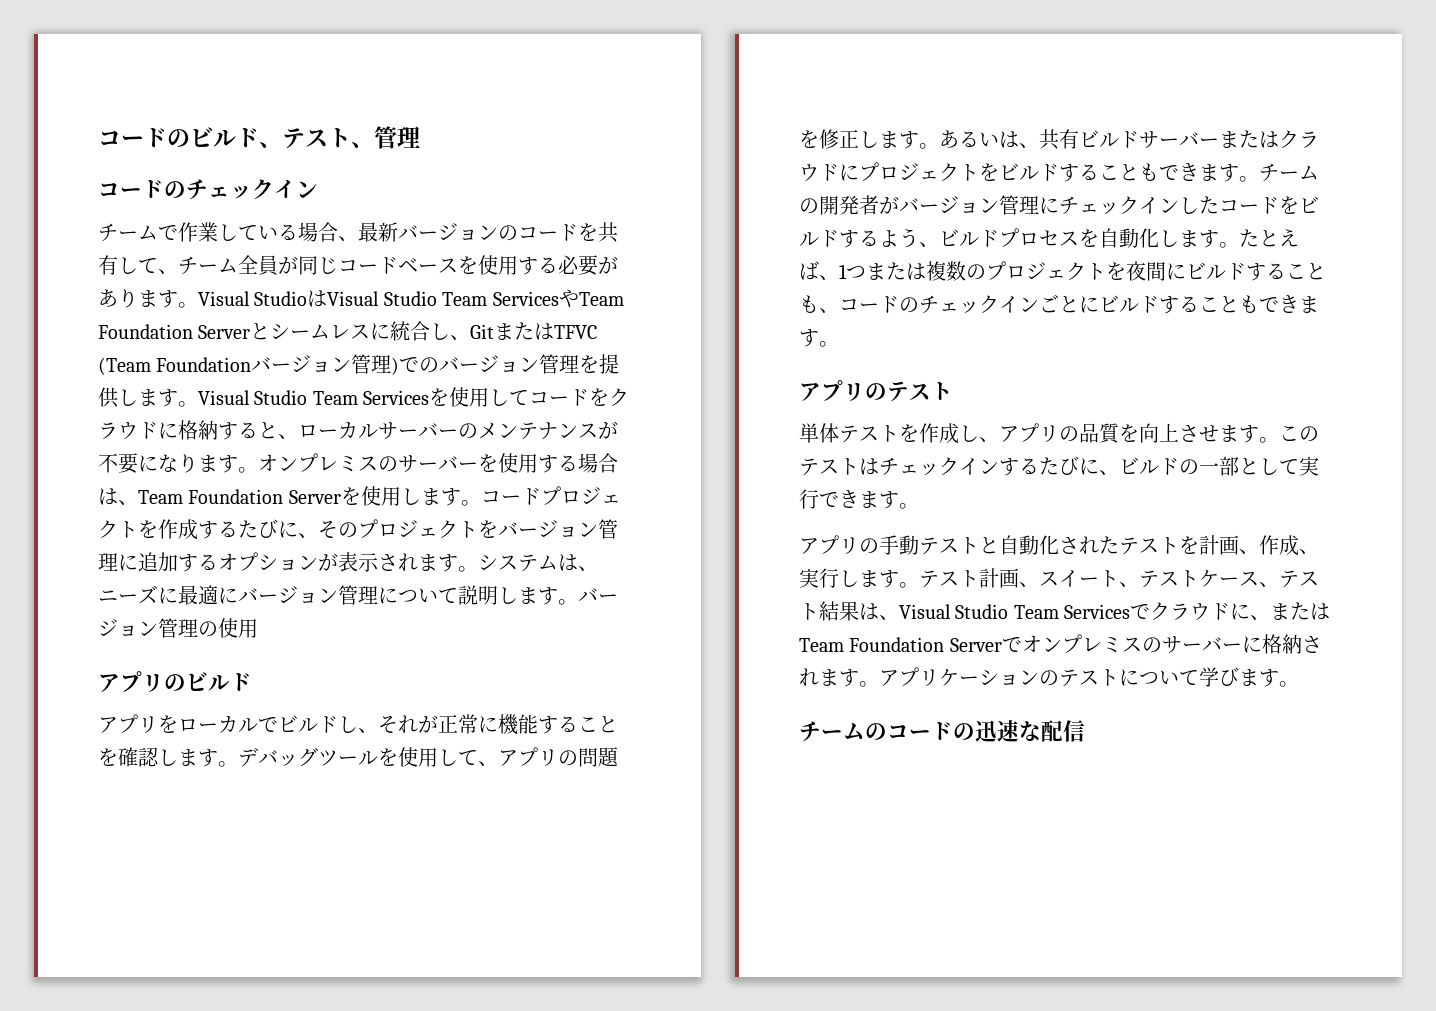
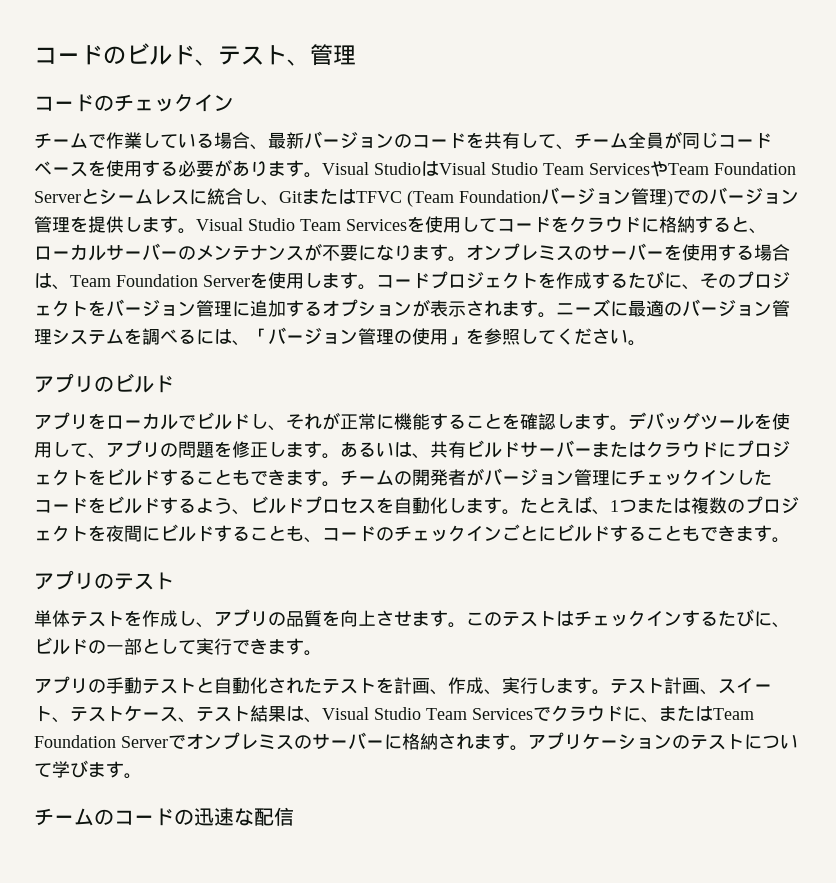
[478,554,598,572] システムは、 -> (556, 315) none
[218,585,578,605] にバージョン管理について説明します。 -> [664,299,790,317] [34,328,268,346] のバージョン管理システムを調べるには、「
(258, 628) none -> [448,328,646,346] 」を参照してください。

